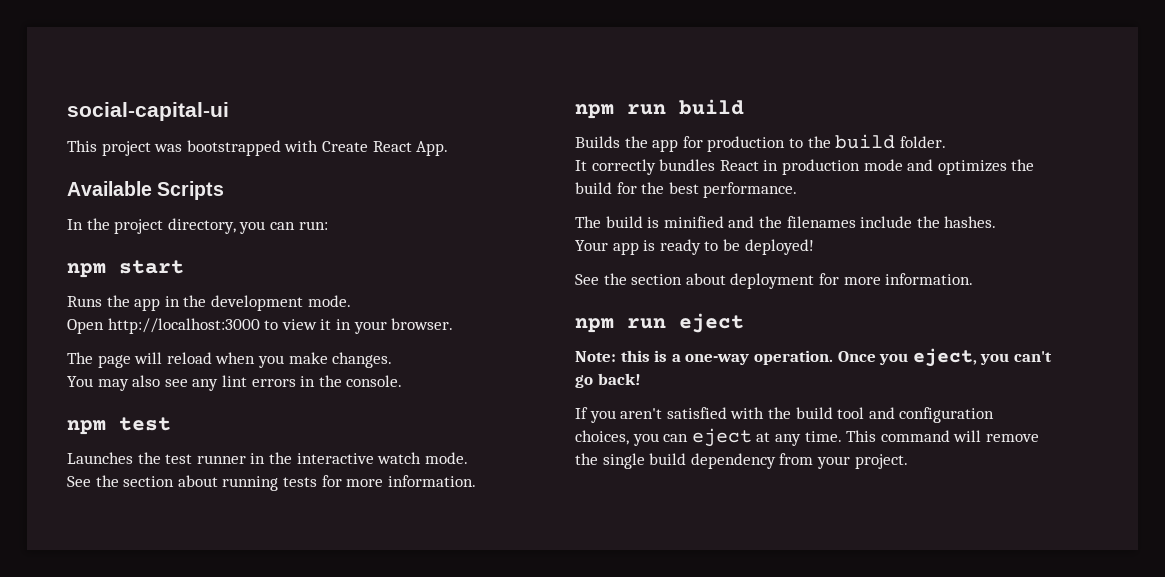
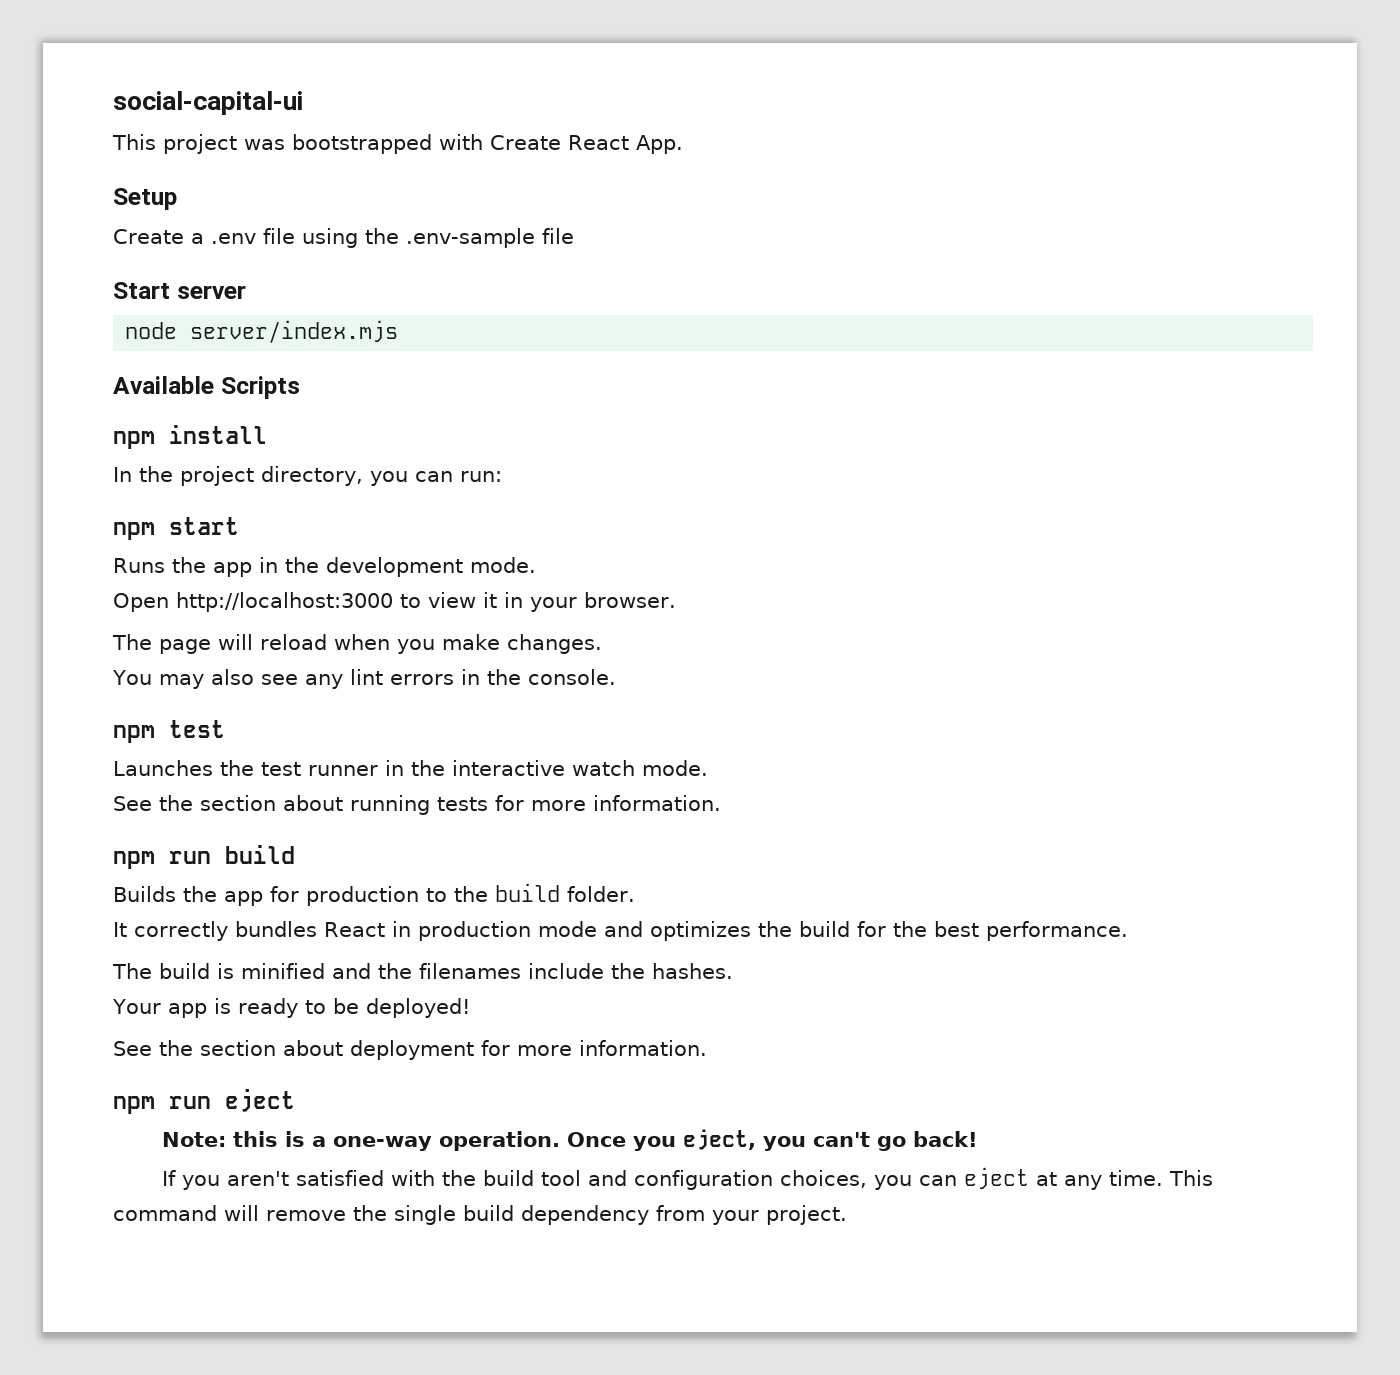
(449, 148) none -> [113,188,177,210] [113,228,574,248] [113,282,246,299] [125,320,399,343] // Setup // Create a .env file using the .env-sample file // Start server // node server/index.mjs
(225, 190) none -> [113,425,267,449] // npm install

